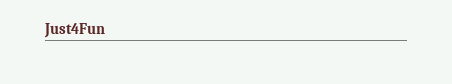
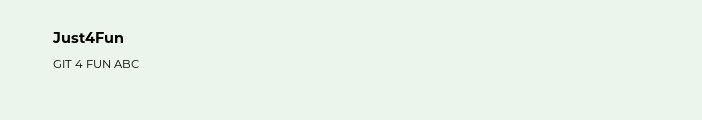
(105, 30) none -> [53,60,140,68] // GIT 4 FUN ABC

